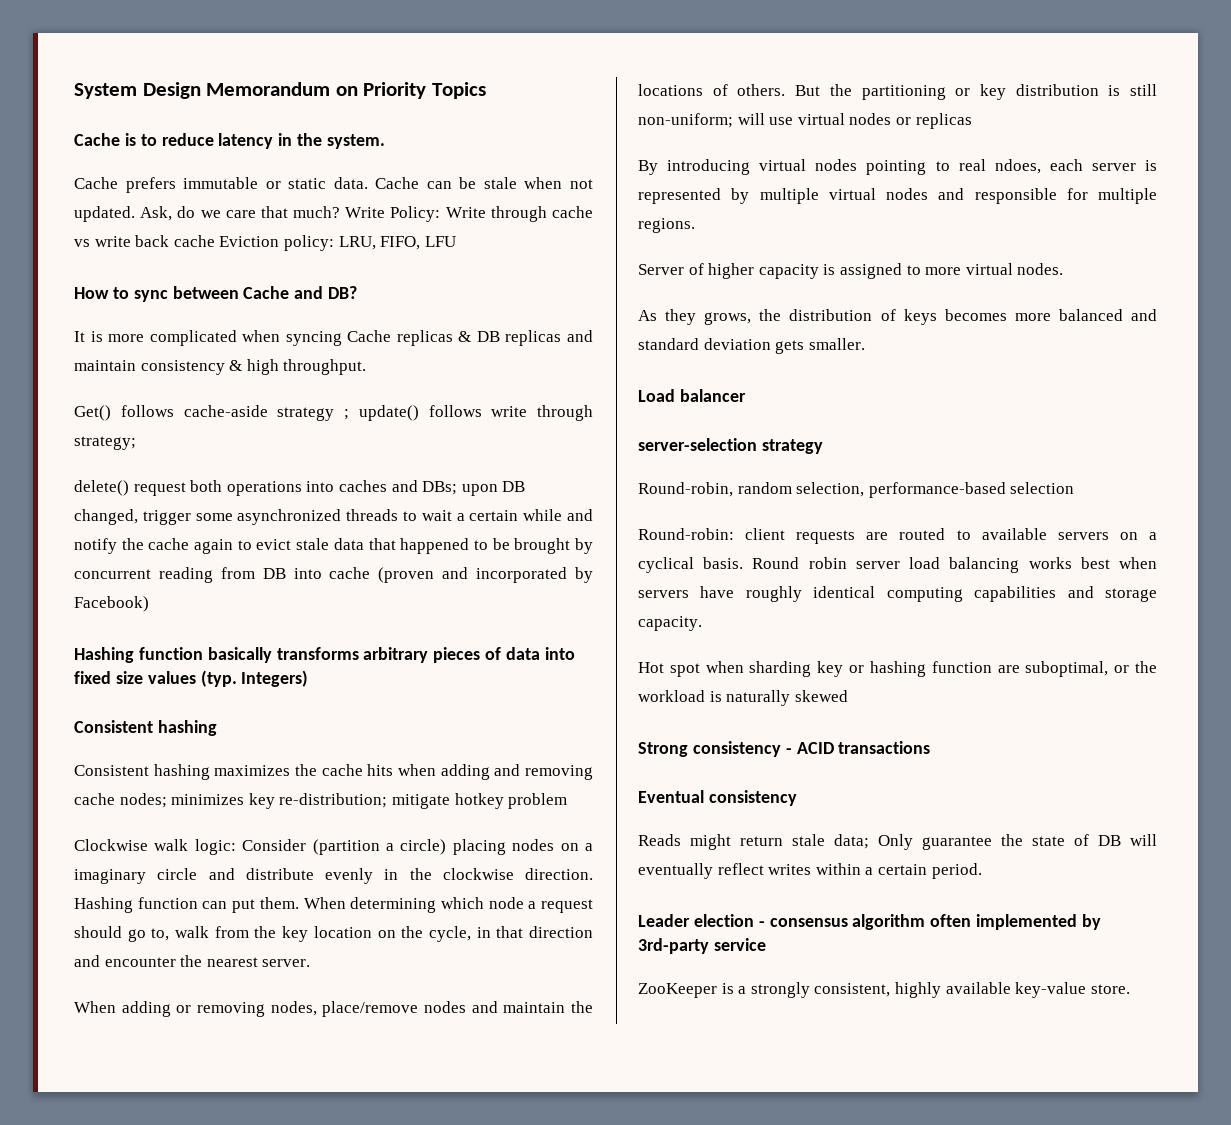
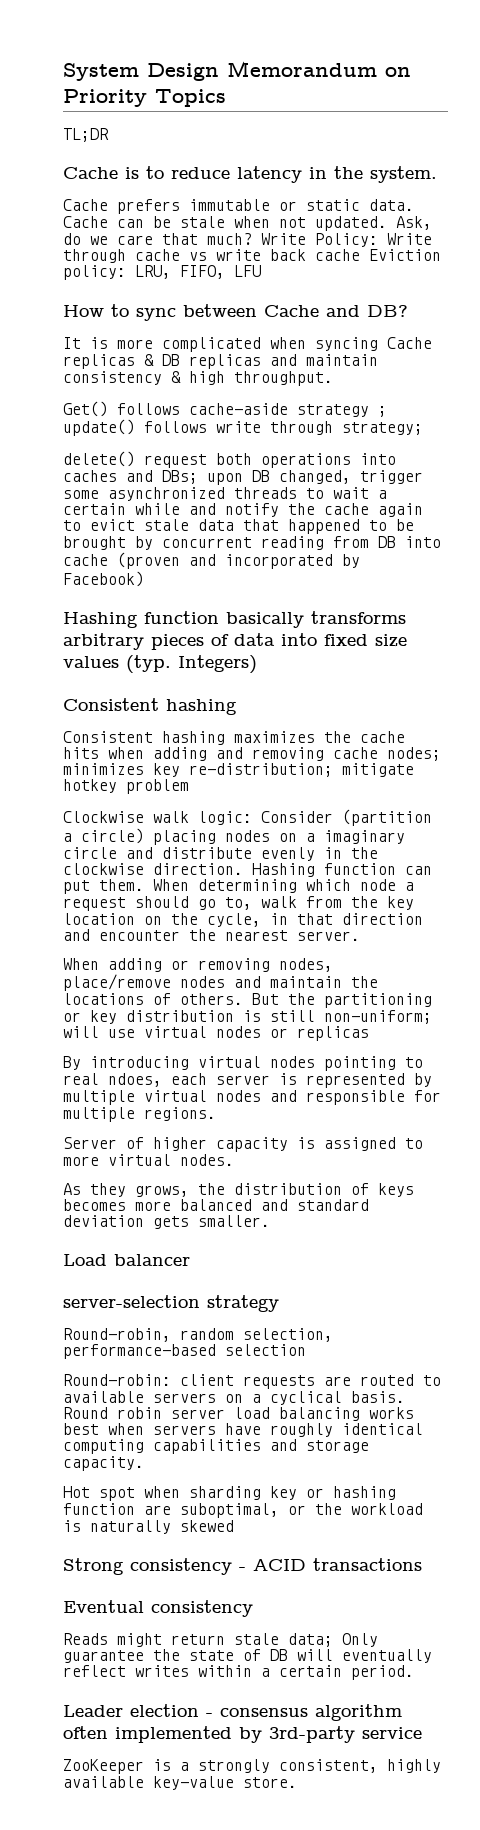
(486, 90) none -> [63,128,109,142] // TL;DR

